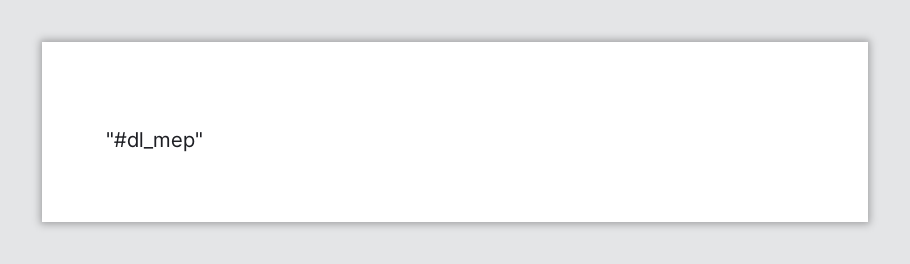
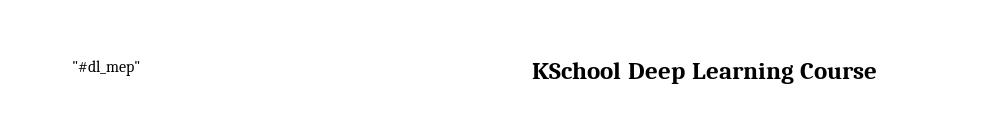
(203, 142) none -> [532,62,878,84] // KSchool Deep Learning Course

